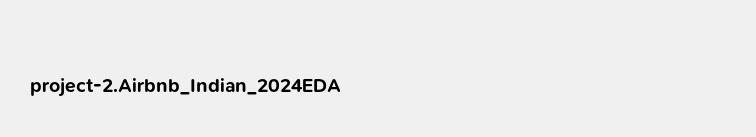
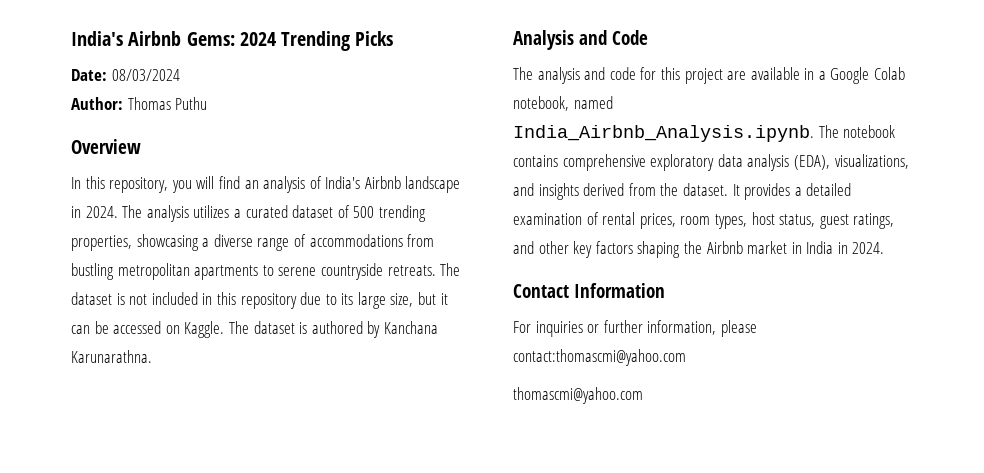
[30,78,341,97] project-2.Airbnb_Indian_2024EDA -> [71,31,394,51] [71,69,180,81] [71,97,208,110] [71,139,141,154] [71,176,461,193] [71,205,426,222] [71,234,435,251] [71,263,461,280] [71,292,448,309] [71,321,438,338] [71,350,152,363] [513,30,648,50] [513,67,906,84] [513,96,613,111] [513,125,896,142] [513,154,909,171] [513,183,852,200] [513,212,895,229] [513,241,885,258] [513,283,665,298] [513,320,757,337] [513,349,686,366] [513,387,643,404] India's Airbnb Gems: 2024 Trending Picks // Date: 08/03/2024 // Author: Thomas Puthu // Overview // In this repository, you will find an analysis of India's Airbnb landscape in 2024. The analysis utilizes a curated dataset of 500 trending properties, showcasing a diverse range of accommodations from bustling metropolitan apartments to serene countryside retreats. The dataset is not included in this repository due to its large size, but it can be accessed on Kaggle. The dataset is authored by Kanchana Karunarathna. // Analysis and Code // The analysis and code for this project are available in a Google Colab notebook, named India_Airbnb_Analysis.ipynb. The notebook contains comprehensive exploratory data analysis (EDA), visualizations, and insights derived from the dataset. It provides a detailed examination of rental prices, room types, host status, guest ratings, and other key factors shaping the Airbnb market in India in 2024. // Contact Information // For inquiries or further information, please contact:thomascmi@yahoo.com // thomascmi@yahoo.com

